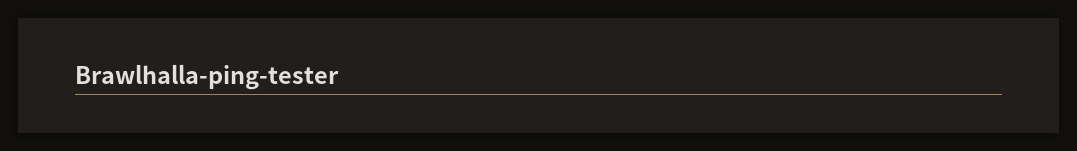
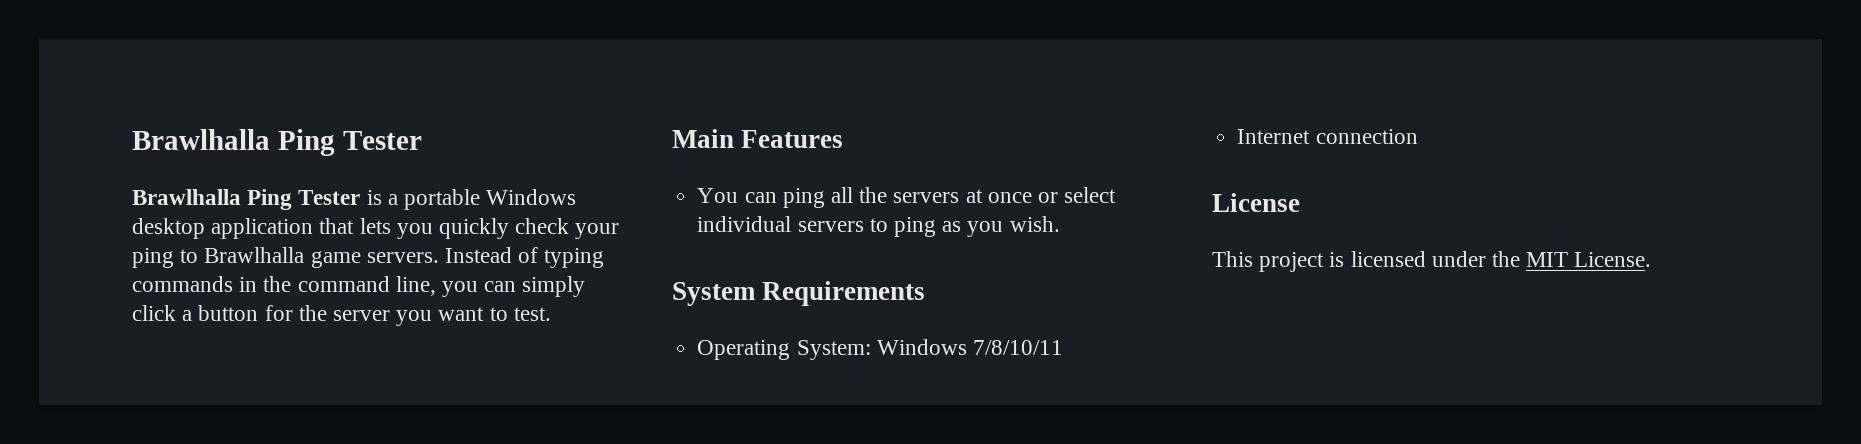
[75,64,339,90] Brawlhalla-ping-tester -> [132,129,422,156] [132,189,577,210] [132,218,620,239] [132,247,605,268] [132,276,586,297] [132,305,551,326] [672,129,844,148] [697,187,1117,208] [697,216,1060,237] [672,281,926,306] [697,339,1063,360] [1237,129,1418,144] [1212,193,1300,212] [1212,251,1652,272] Brawlhalla Ping Tester // Brawlhalla Ping Tester is a portable Windows desktop application that lets you quickly check your ping to Brawlhalla game servers. Instead of typing commands in the command line, you can simply click a button for the server you want to test. // Main Features // You can ping all the servers at once or select individual servers to ping as you wish. // System Requirements // Operating System: Windows 7/8/10/11 // Internet connection // License // This project is licensed under the MIT License.

